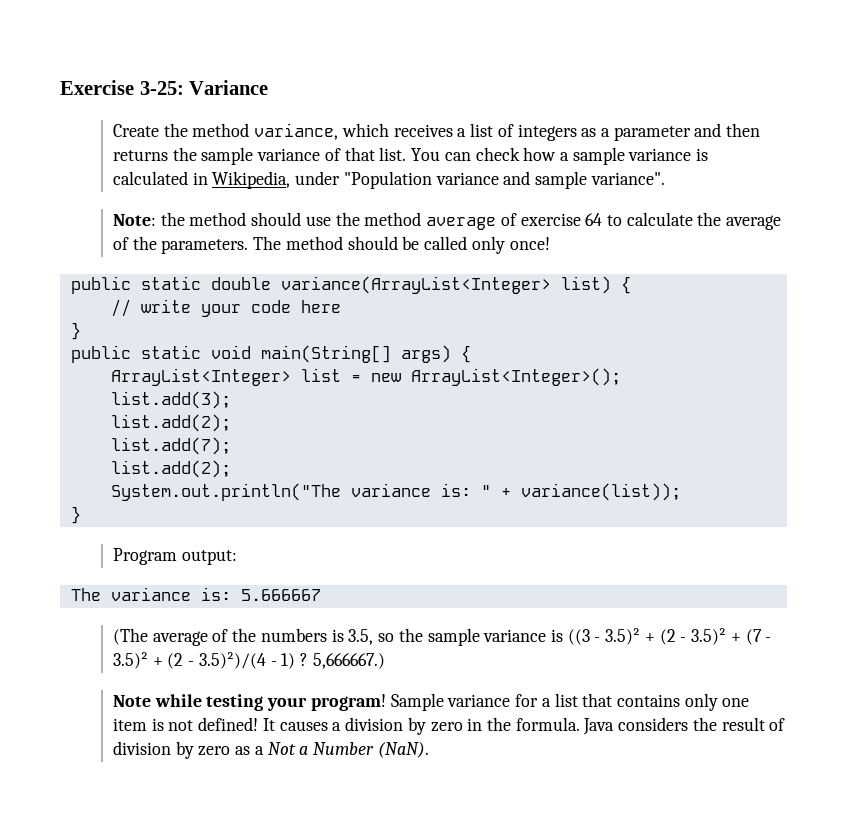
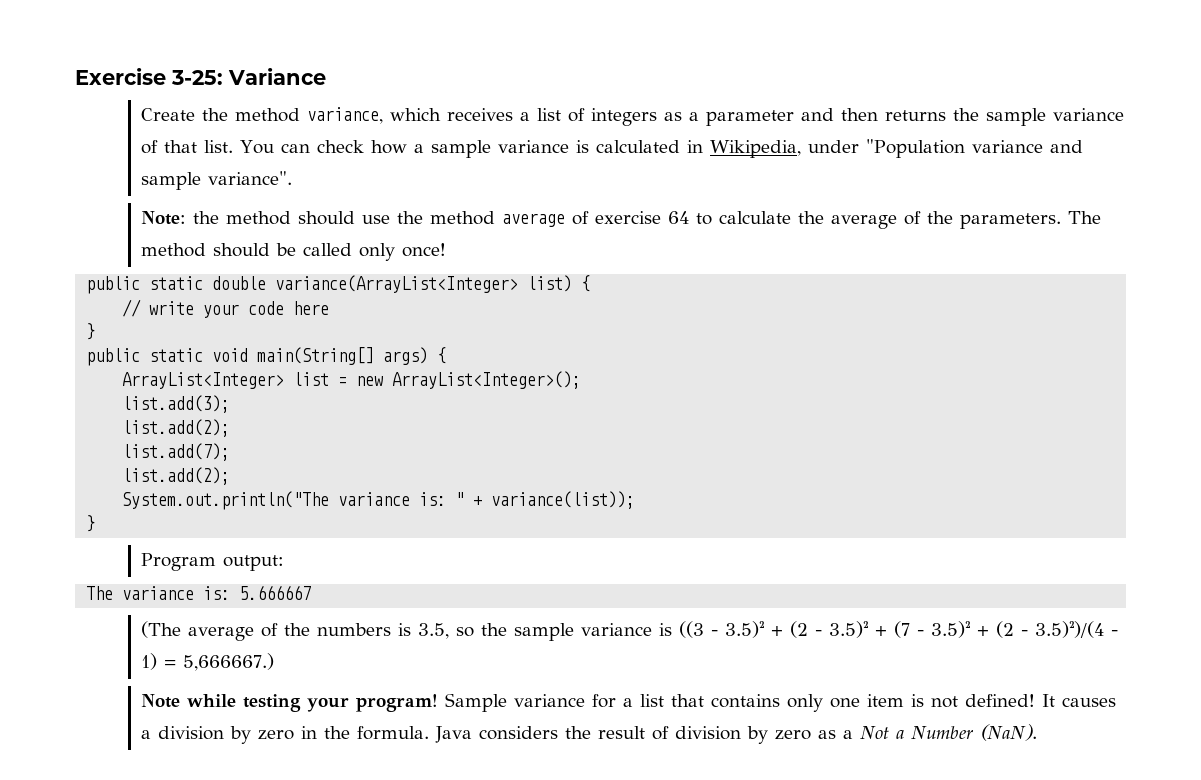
[300,653,309,666] ? -> [164,660,177,668] =

